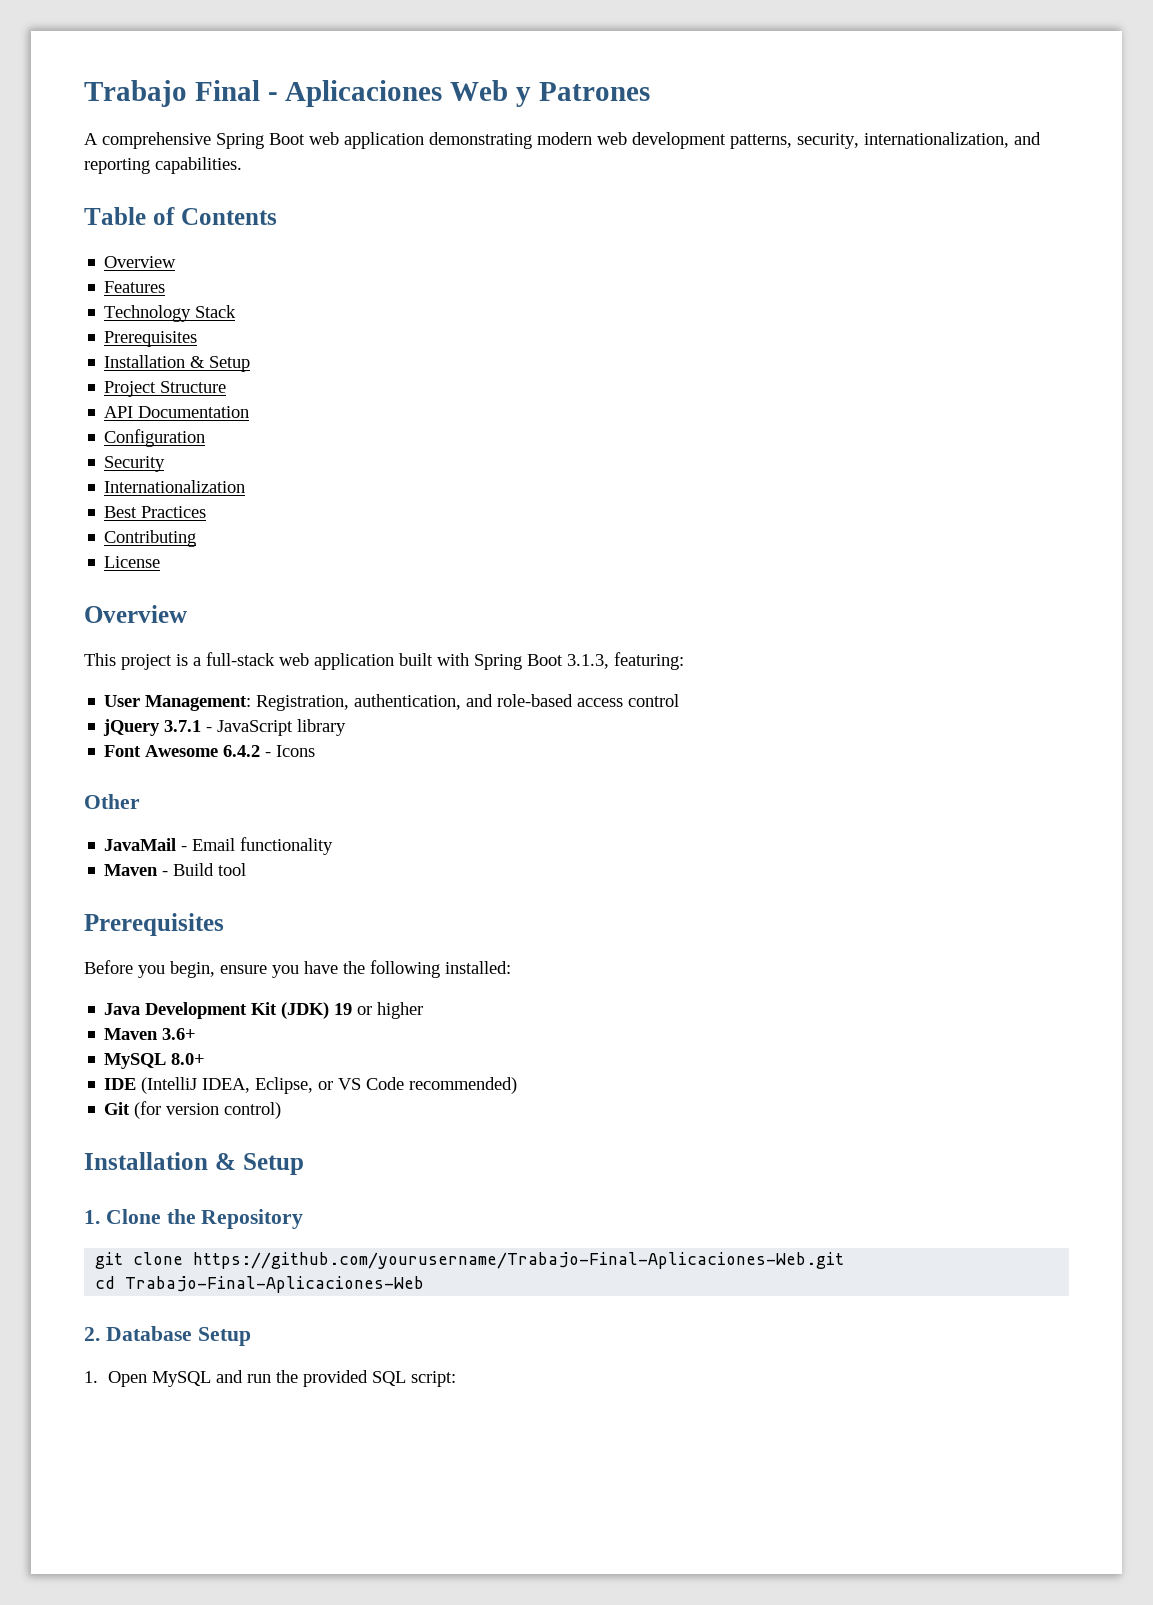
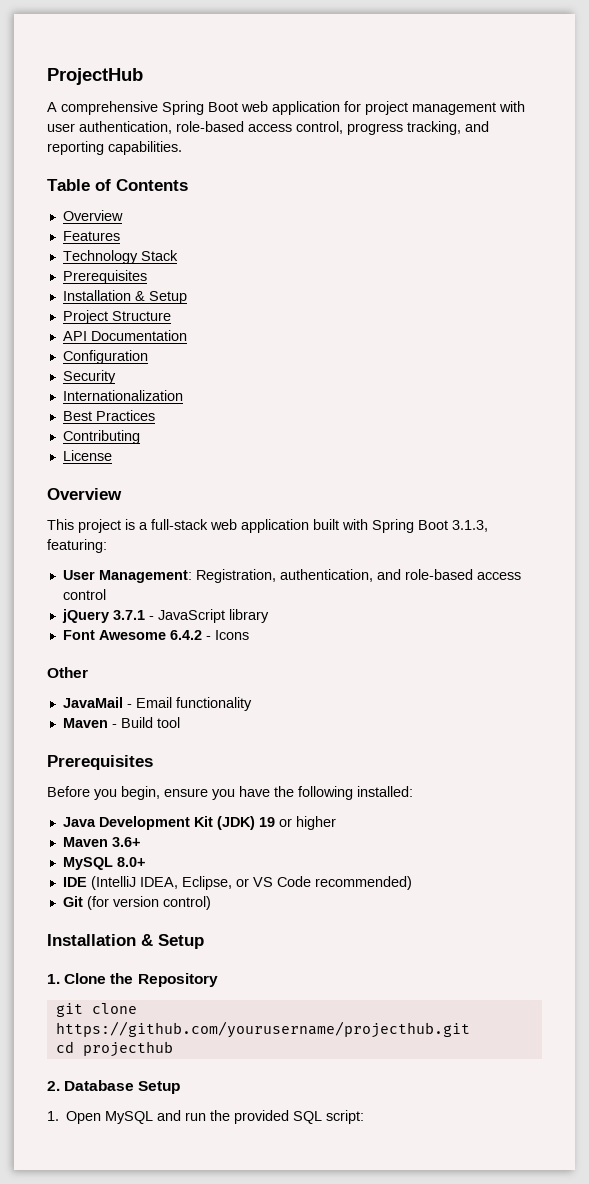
[84,80,650,107] Trabajo Final - Aplicaciones Web y Patrones -> [47,68,143,85] ProjectHub
[429,132,1009,149] demonstrating modern web development patterns, security, internationalization, -> [344,101,525,115] [47,121,461,135] for project management with user authentication, role-based access control, progress tracking,
[193,1252,845,1269] https://github.com/yourusername/Trabajo-Final-Aplicaciones-Web.git -> [55,1021,470,1038] https://github.com/yourusername/projecthub.git
[125,1276,425,1293] Trabajo-Final-Aplicaciones-Web -> [82,1041,173,1057] projecthub

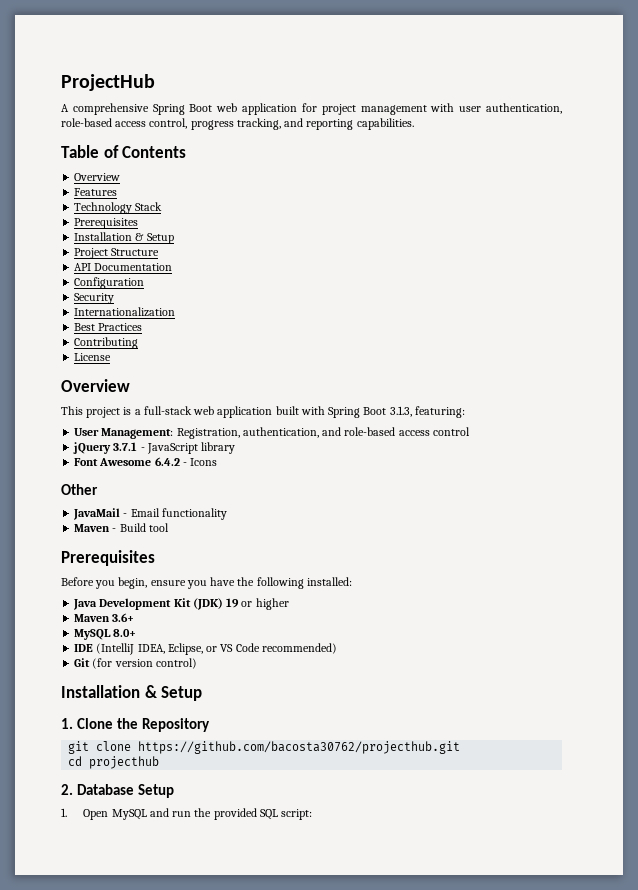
[55,1021,470,1038] https://github.com/yourusername/projecthub.git -> [138,741,461,754] https://github.com/bacosta30762/projecthub.git

